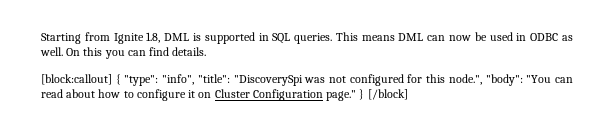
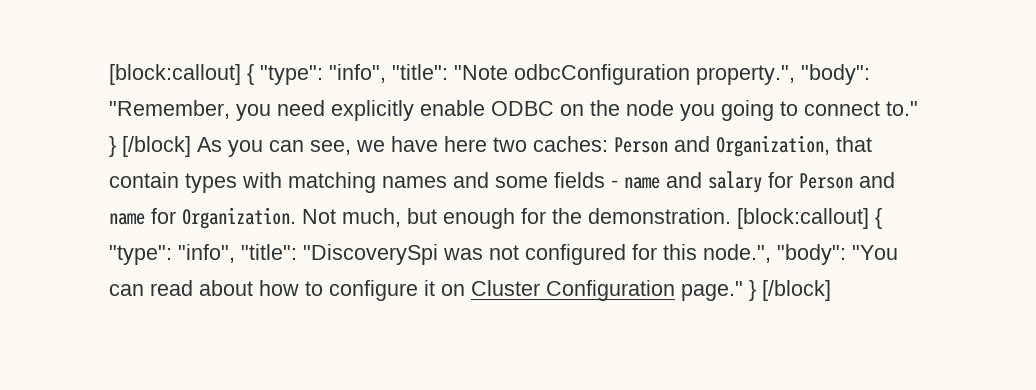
[41,32,573,44] [40,47,207,59] Starting from Ignite 1.8, DML is supported in SQL queries. This means DML can now be used in ODBC as well. On this you can find details. // -> [109,64,870,85] [109,100,918,121] [109,135,872,157] [109,171,895,193] [109,207,731,229] [block:callout] { "type": "info", "title": "Note odbcConfiguration property.", "body": "Remember, you need explicitly enable ODBC on the node you going to connect to." } [/block] As you can see, we have here two caches: Person and Organization, that contain types with matching names and some fields - name and salary for Person and name for Organization. Not much, but enough for the demonstration.

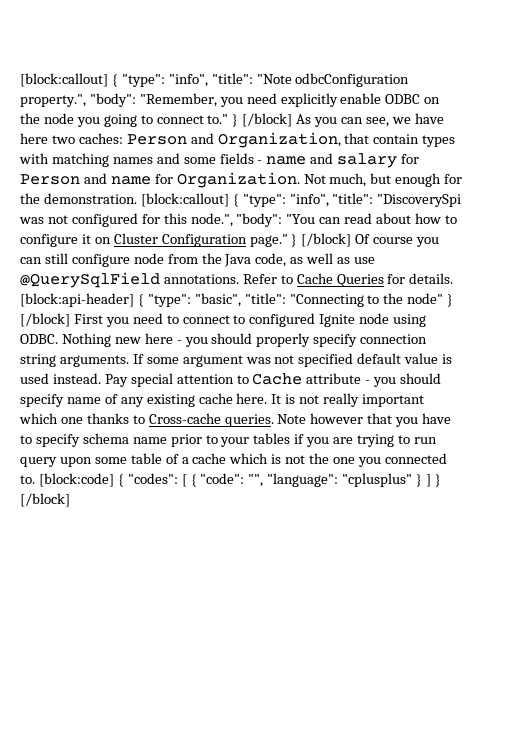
(831, 290) none -> [355,234,440,247] [20,253,376,267] [20,272,454,288] [20,293,454,307] [20,313,427,327] [20,333,428,347] [20,353,453,367] [20,373,442,387] [20,393,425,407] [19,413,452,427] [20,433,437,447] [20,453,447,467] [20,473,441,487] [20,493,70,507] Of course you can still configure node from the Java code, as well as use @QuerySqlField annotations. Refer to Cache Queries for details. [block:api-header] { "type": "basic", "title": "Connecting to the node" } [/block] First you need to connect to configured Ignite node using ODBC. Nothing new here - you should properly specify connection string arguments. If some argument was not specified default value is used instead. Pay special attention to Cache attribute - you should specify name of any existing cache here. It is not really important which one thanks to Cross-cache queries. Note however that you have to specify schema name prior to your tables if you are trying to run query upon some table of a cache which is not the one you connected to. [block:code] { "codes": [ { "code": "", "language": "cplusplus" } ] } [/block]

